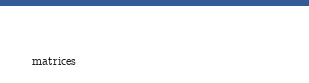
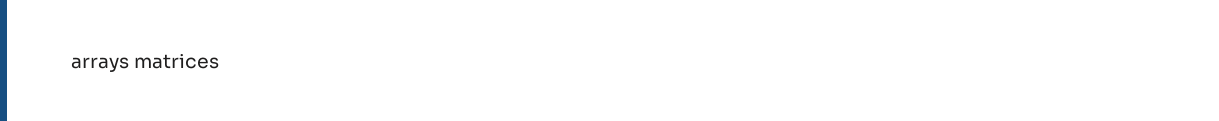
(32, 61) none -> [71,57,129,72] arrays

